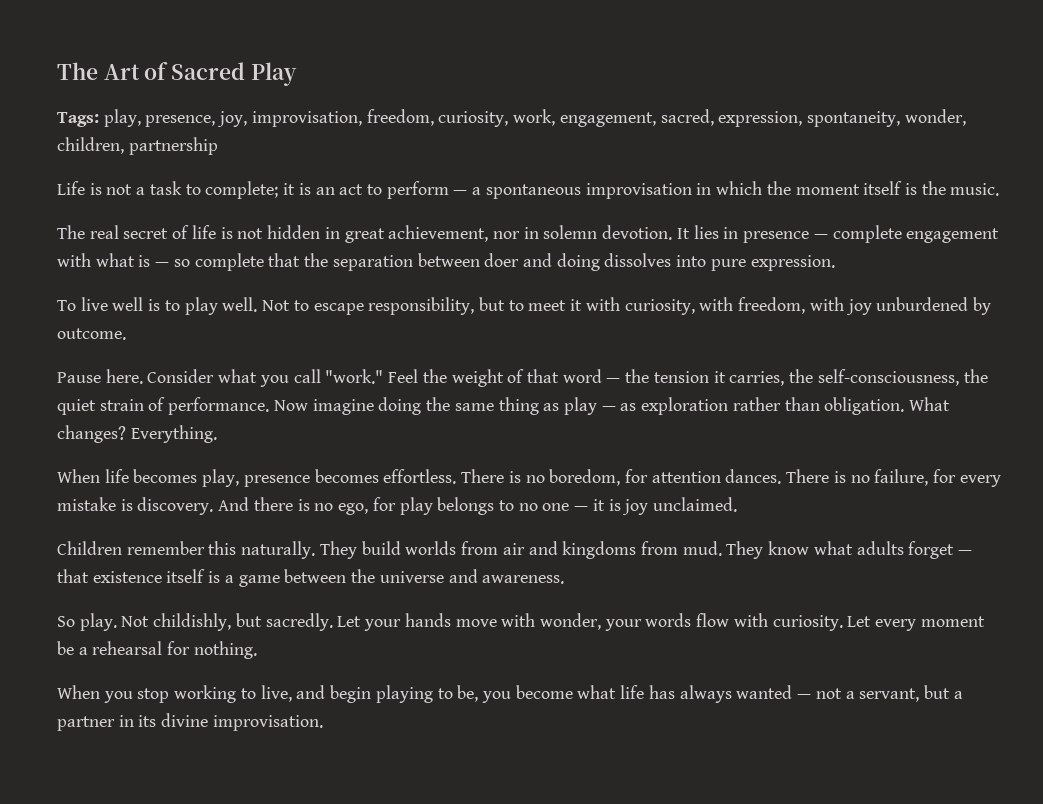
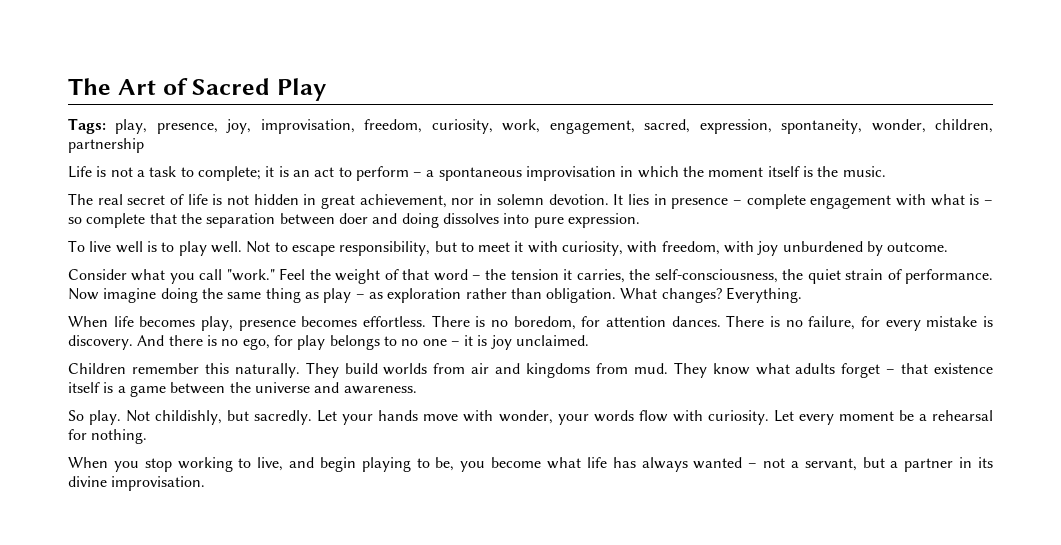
[453,190,468,195] — -> [413,172,423,177] –
[813,234,828,239] — -> [732,200,742,205] –
[155,262,170,267] — -> [983,200,993,205] –
[57,369,143,384] Pause here. -> (949, 247) none
[606,378,621,383] — -> [471,275,481,280] –
[601,406,616,411] — -> [355,294,365,299] –
[574,506,589,511] — -> [450,341,460,346] –
[958,550,973,555] — -> [886,369,896,374] –
[797,694,812,699] — -> [748,463,758,468] –

